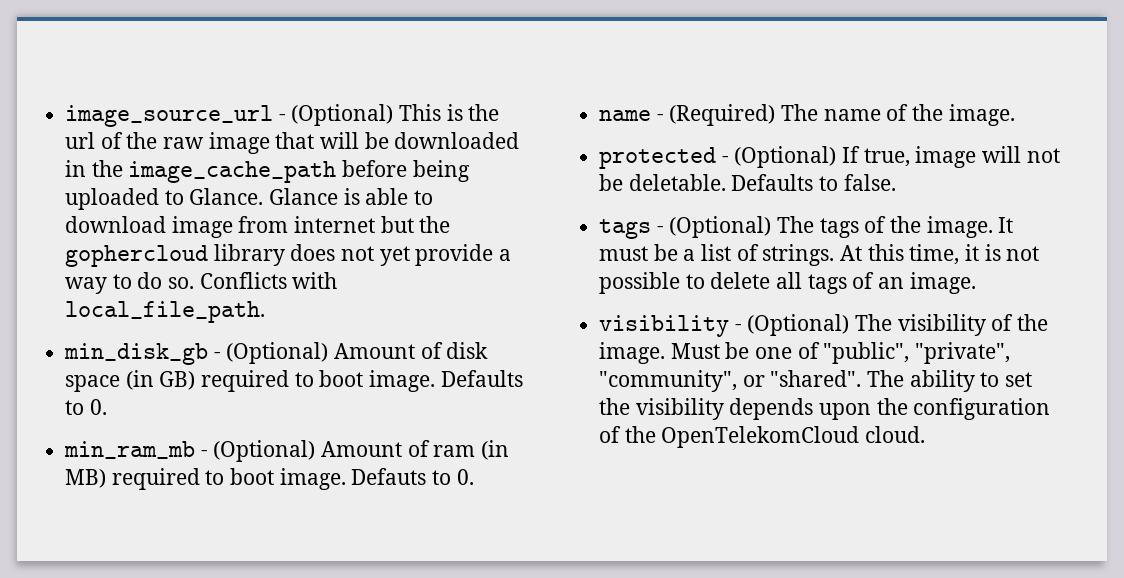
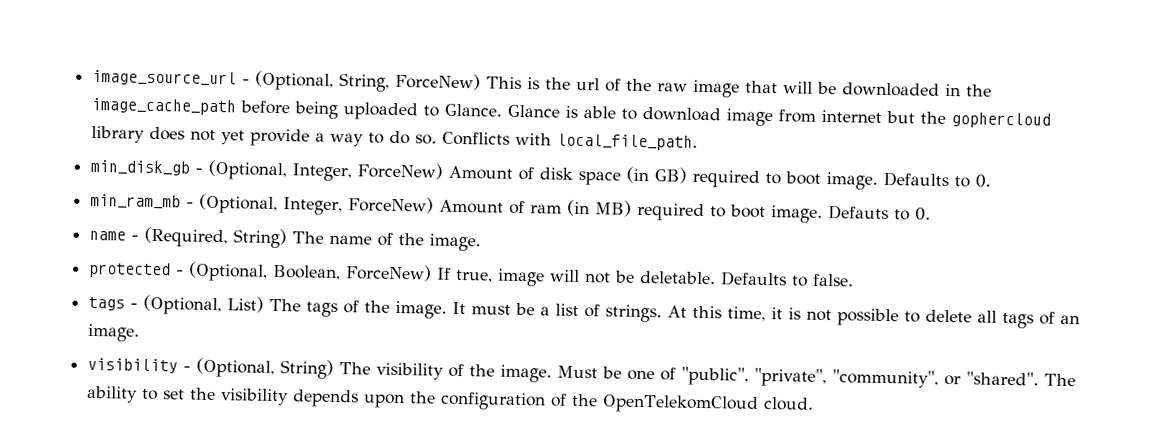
[291,104,394,126] (Optional) -> [255,70,482,92] (Optional, String, ForceNew)
[226,342,329,364] (Optional) -> [208,159,444,182] (Optional, Integer, ForceNew)
[213,440,316,462] (Optional) -> [199,193,435,216] (Optional, Integer, ForceNew)
[669,104,776,126] (Required) -> [144,226,288,249] (Required, String)
[734,146,837,168] (Optional) -> [189,261,433,282] (Optional, Boolean, ForceNew)
[669,216,772,238] (Optional) -> [143,294,265,316] (Optional, List)
[747,314,850,336] (Optional) -> [196,357,335,379] (Optional, String)

